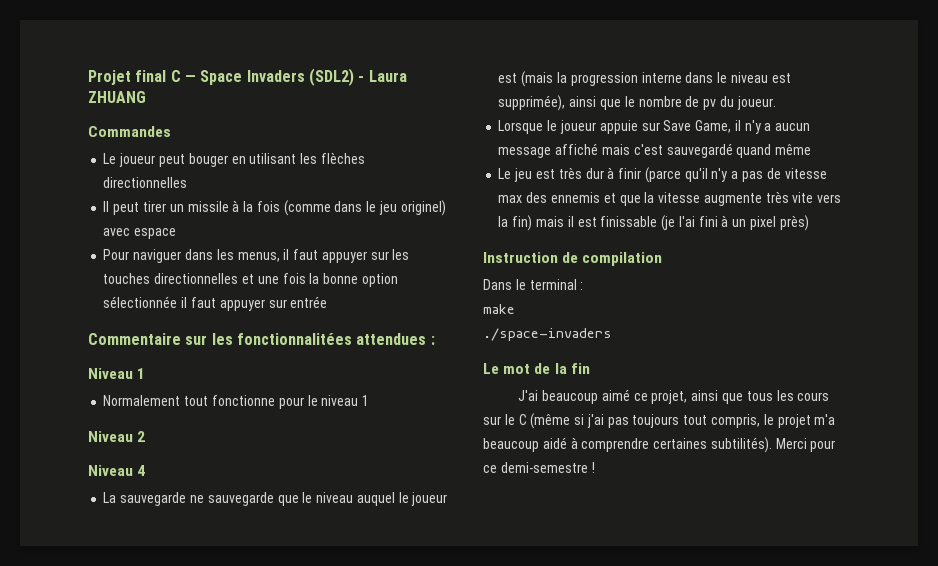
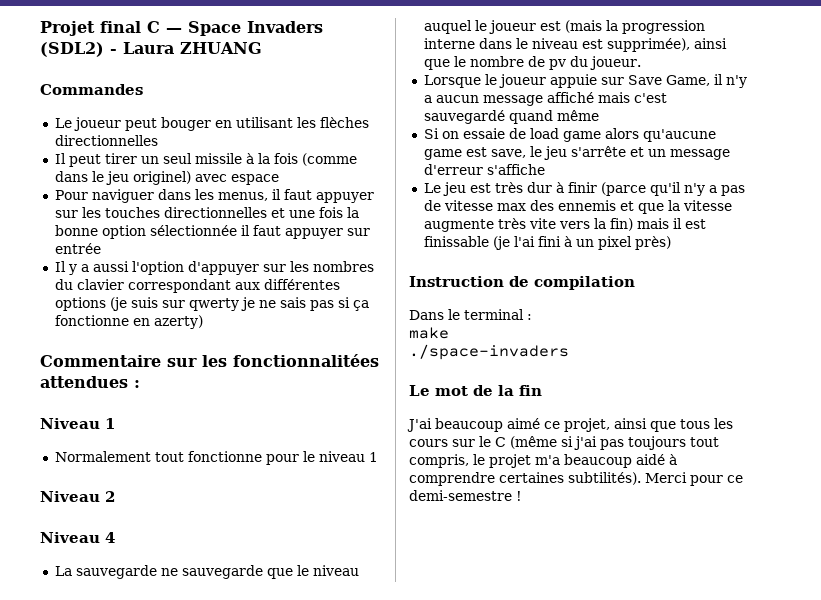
(184, 208) none -> [162,153,192,164] seul
(328, 302) none -> [54,261,374,275] [54,279,340,293] [54,297,369,311] [54,315,203,329] // Il y a aussi l'option d'appuyer sur les nombres du clavier correspondant aux différentes options (je suis sur qwerty je ne sais pas si ça fonctionne en azerty)
(812, 149) none -> [423,128,716,142] [423,146,730,160] [423,164,545,175] // Si on essaie de load game alors qu'aucune game est save, le jeu s'arrête et un message d'erreur s'affiche

